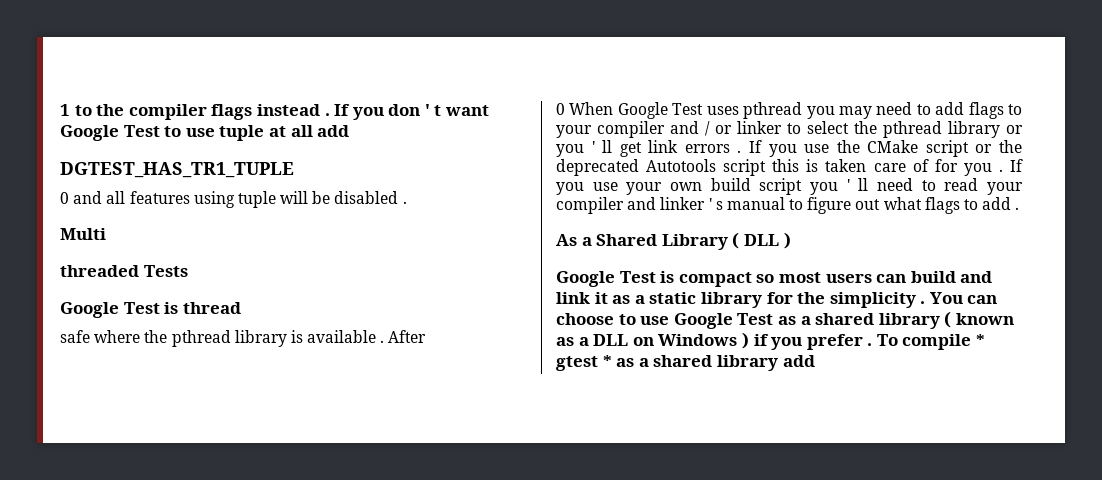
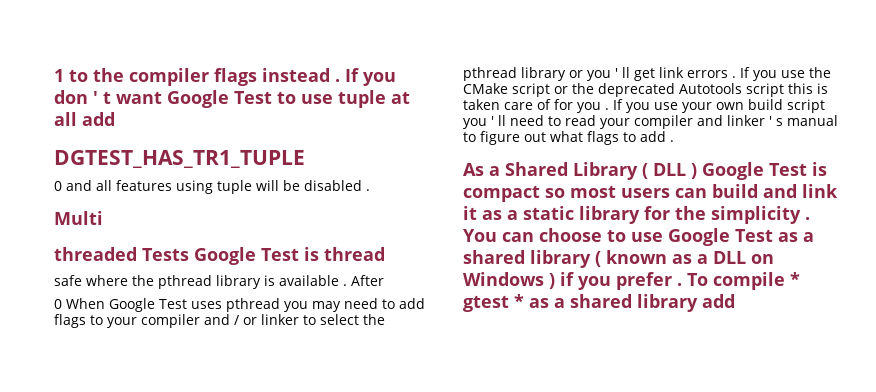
(188, 271) // -> (189, 254) none
(791, 240) // -> (697, 171) none

